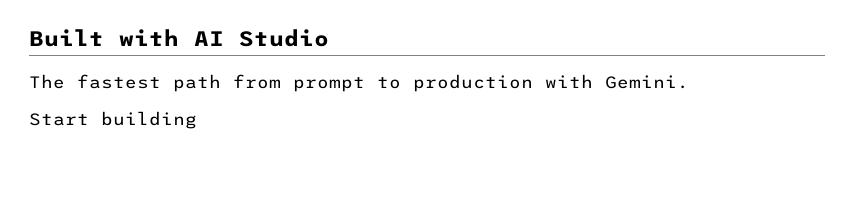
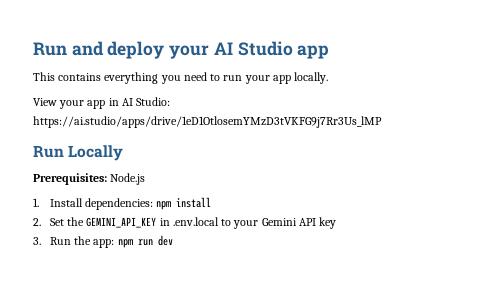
[29,29,329,47] [29,74,689,92] [29,111,197,129] Built with AI Studio // The fastest path from prompt to production with Gemini. // Start building -> [33,41,330,59] [33,72,329,84] [33,97,171,109] [33,116,382,128] [33,145,124,161] [33,173,146,185] [33,197,212,210] [33,217,337,229] [33,235,173,248] Run and deploy your AI Studio app // This contains everything you need to run your app locally. // View your app in AI Studio: https://ai.studio/apps/drive/1eD1OtlosemYMzD3tVKFG9j7Rr3Us_lMP // Run Locally // Prerequisites: Node.js // 1. Install dependencies: npm install // 2. Set the GEMINI_API_KEY in .env.local to your Gemini API key // 3. Run the app: npm run dev

